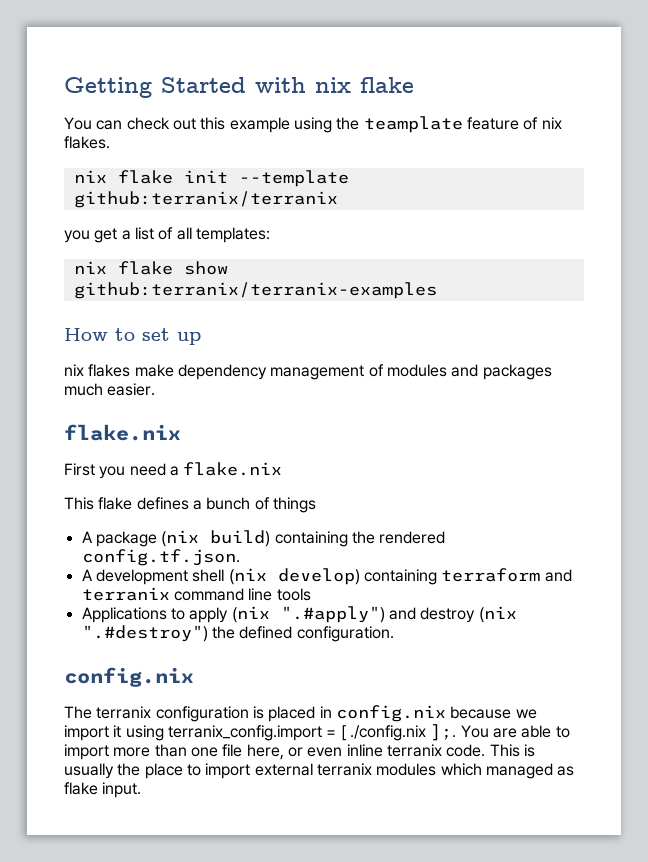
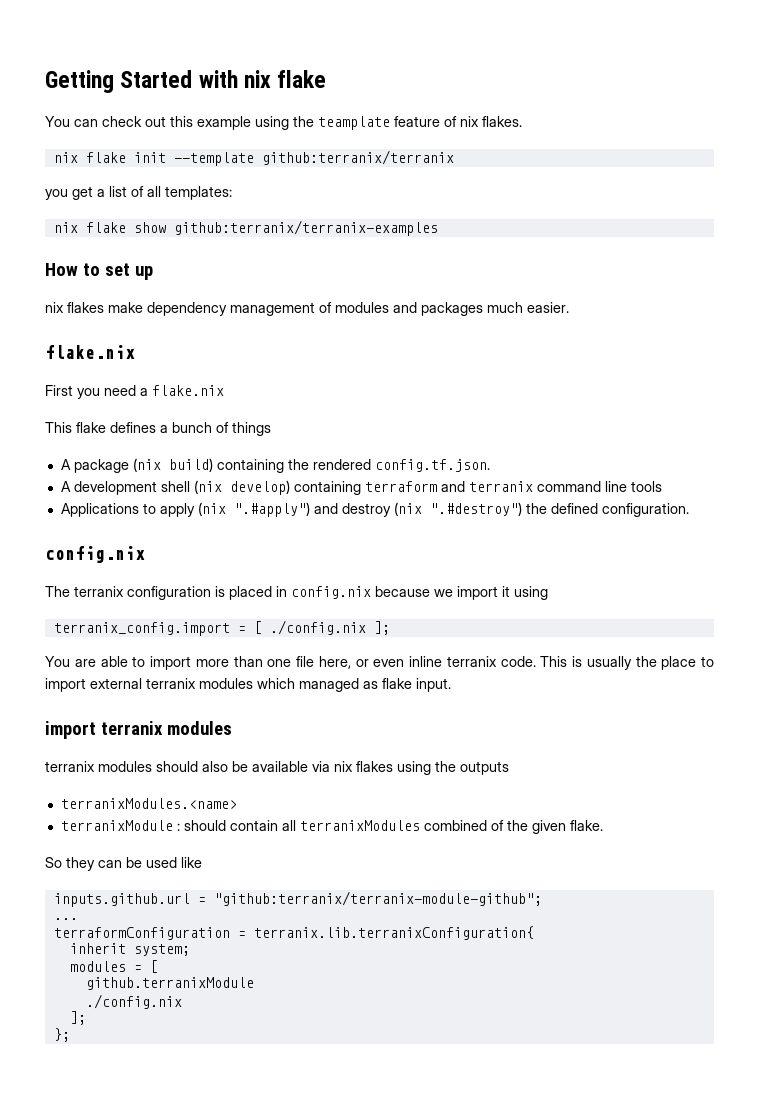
(164, 733) none -> (548, 593) //
[430,724,457,741] ];. -> [373,621,390,635] ]; //
(142, 790) none -> [45,721,232,739] [45,761,509,775] [60,798,237,809] [60,820,603,834] [45,857,202,871] [53,891,542,907] [53,918,78,920] [53,926,534,940] [69,943,190,956] [69,960,158,973] [85,977,254,990] [85,994,182,1009] [69,1011,86,1025] [53,1028,70,1042] // import terranix modules // terranix modules should also be available via nix flakes using the outputs // terranixModules.<name> // terranixModule : should contain all terranixModules combined of the given flake. // So they can be used like // inputs.github.url = "github:terranix/terranix-module-github"; // ... // terraformConfiguration = terranix.lib.terranixConfiguration{ // inherit system; // modules = [ // github.terranixModule // ./config.nix // ]; // };

